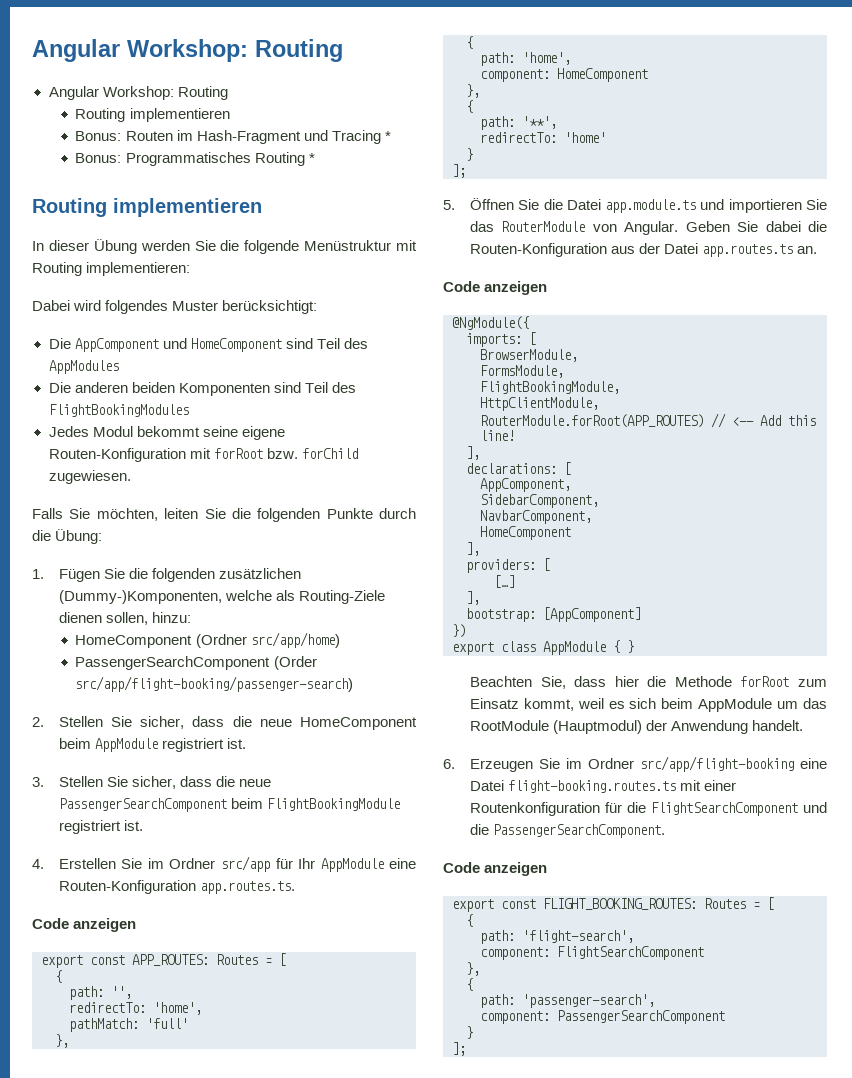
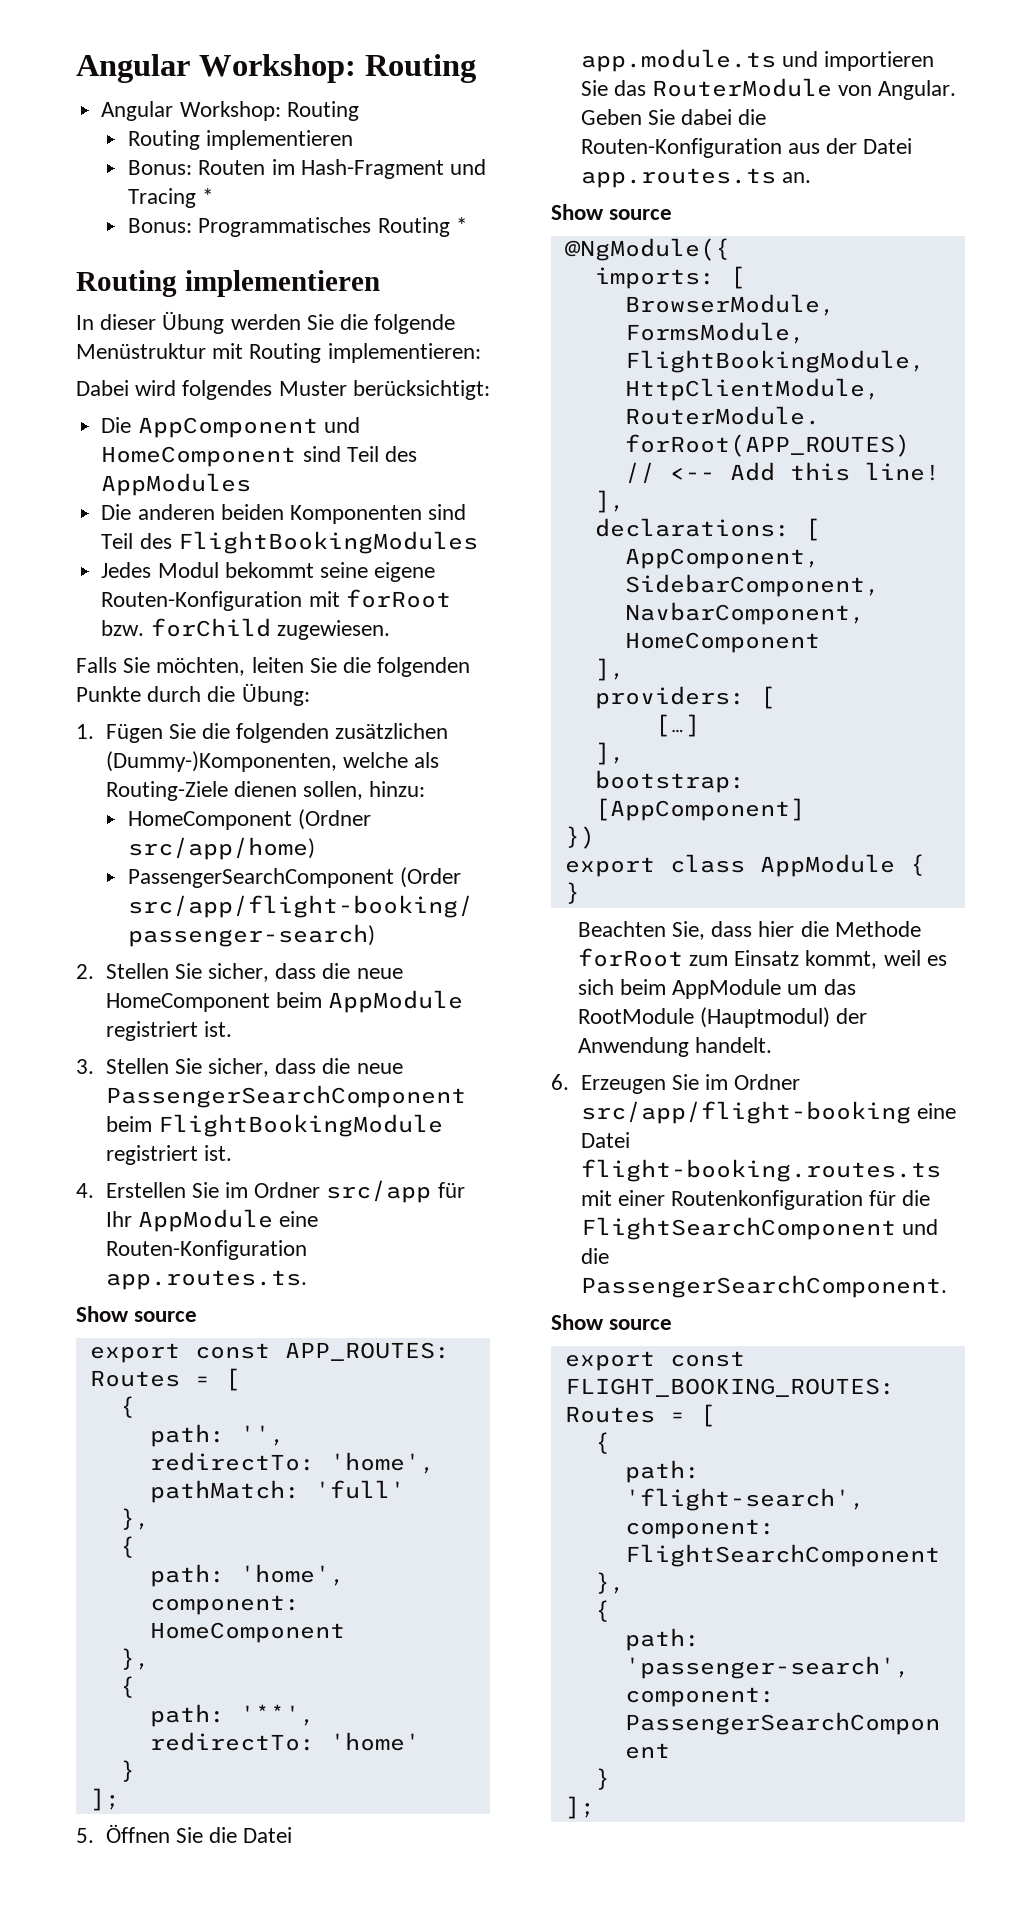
[32,918,137,932] Code anzeigen -> [76,1306,198,1322] Show source
[443,281,548,295] Code anzeigen -> [551,204,673,220] Show source
[443,862,548,876] Code anzeigen -> [551,1314,673,1330] Show source

